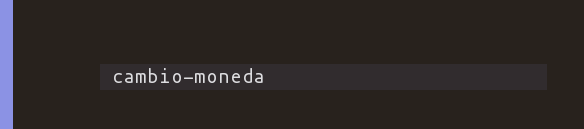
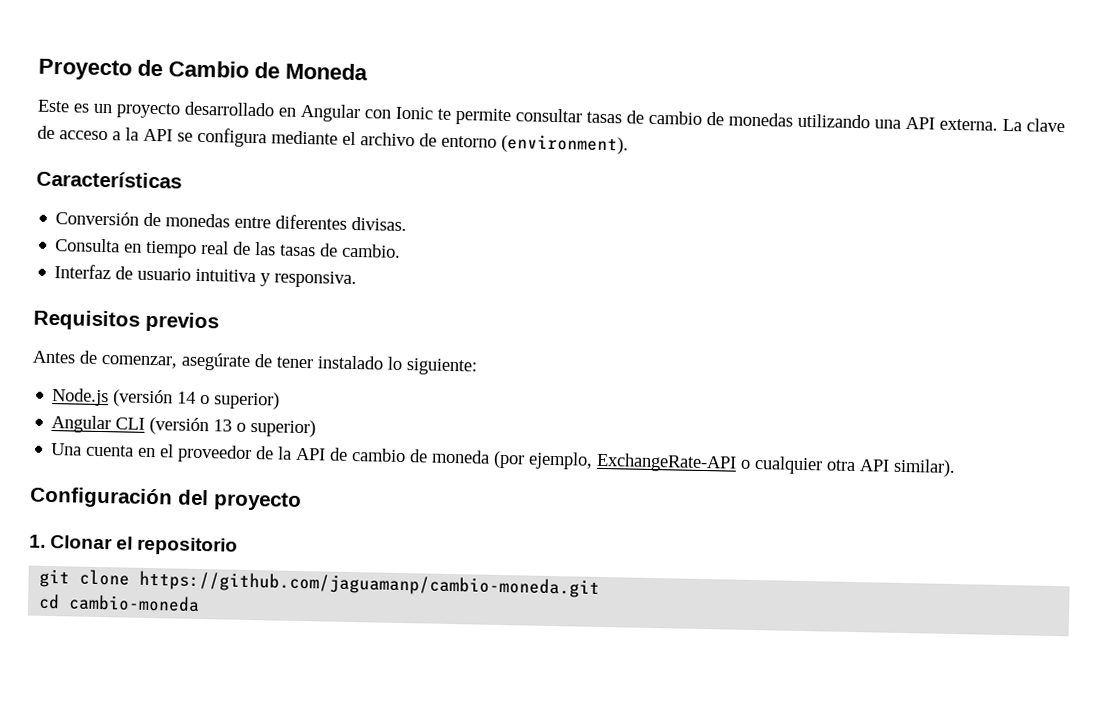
(112, 75) none -> [38,58,368,81] [37,99,1065,133] [37,125,629,155] [36,170,182,189] [55,211,408,232] [55,238,402,258] [54,264,358,289] [33,309,219,333] [32,350,478,376] [52,388,281,410] [51,415,317,438] [51,443,957,478] [30,486,302,512] [29,534,239,556] [39,568,601,598] [38,593,61,610] Proyecto de Cambio de Moneda // Este es un proyecto desarrollado en Angular con Ionic te permite consultar tasas de cambio de monedas utilizando una API externa. La clave de acceso a la API se configura mediante el archivo de entorno (environment). // Características // Conversión de monedas entre diferentes divisas. // Consulta en tiempo real de las tasas de cambio. // Interfaz de usuario intuitiva y responsiva. // Requisitos previos // Antes de comenzar, asegúrate de tener instalado lo siguiente: // Node.js (versión 14 o superior) // Angular CLI (versión 13 o superior) // Una cuenta en el proveedor de la API de cambio de moneda (por ejemplo, ExchangeRate-API o cualquier otra API similar). // Configuración del proyecto // 1. Clonar el repositorio // git clone https://github.com/jaguamanp/cambio-moneda.git // cd

